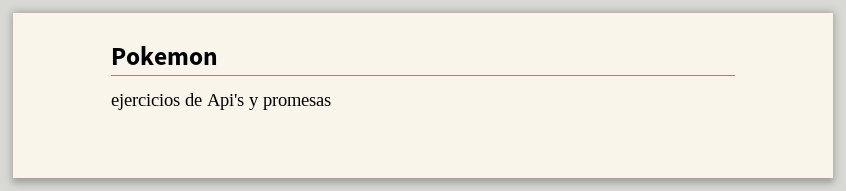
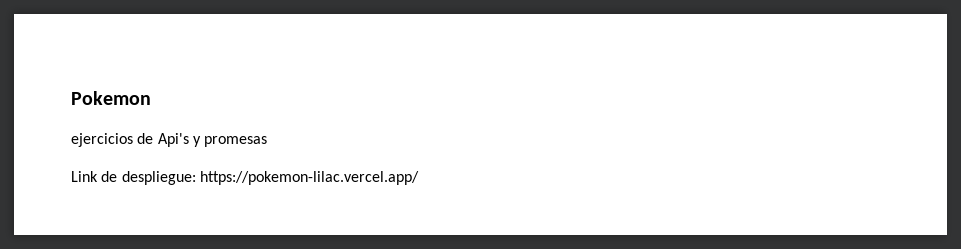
(331, 103) none -> [71,171,419,185] // Link de despliegue: https://pokemon-lilac.vercel.app/

